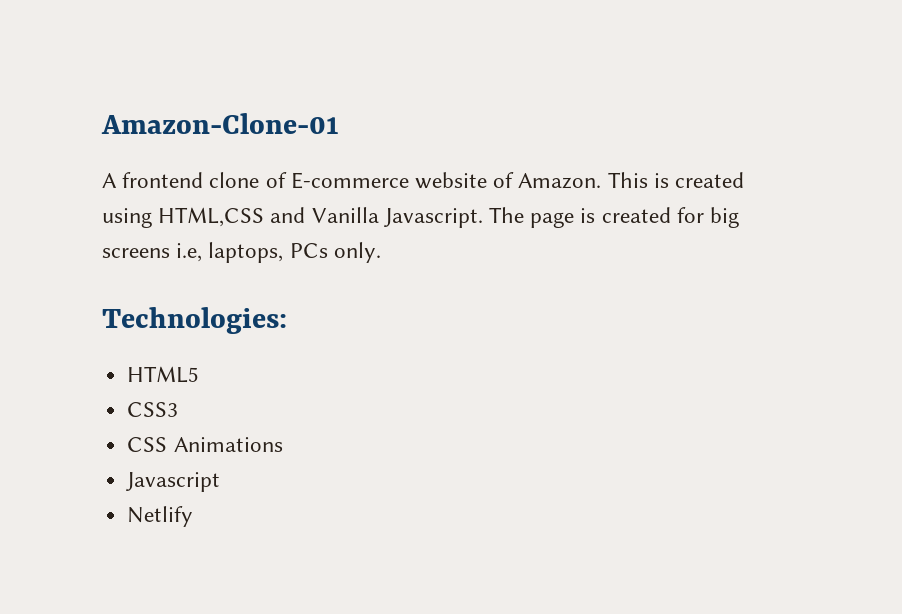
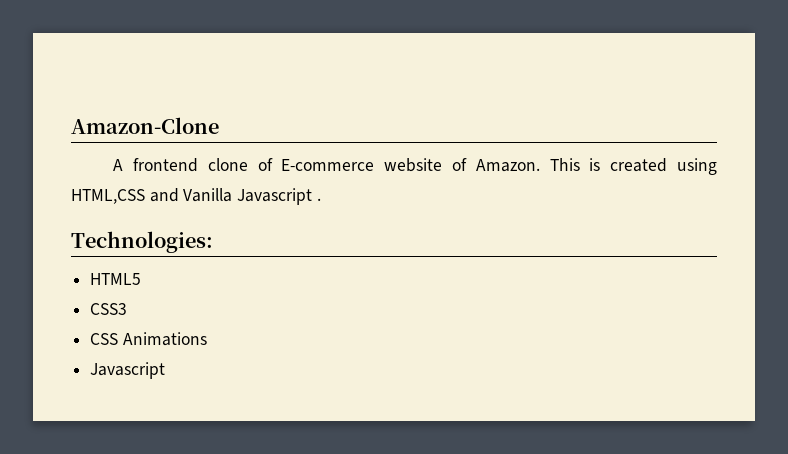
[101,113,339,134] Amazon-Clone-01 -> [71,117,219,134] Amazon-Clone
[383,207,740,228] [102,242,381,263] Javascript. The page is created for big screens i.e, laptops, PCs only. -> [237,188,321,205] Javascript .
[127,506,194,527] // Netlify -> (166, 370) none

